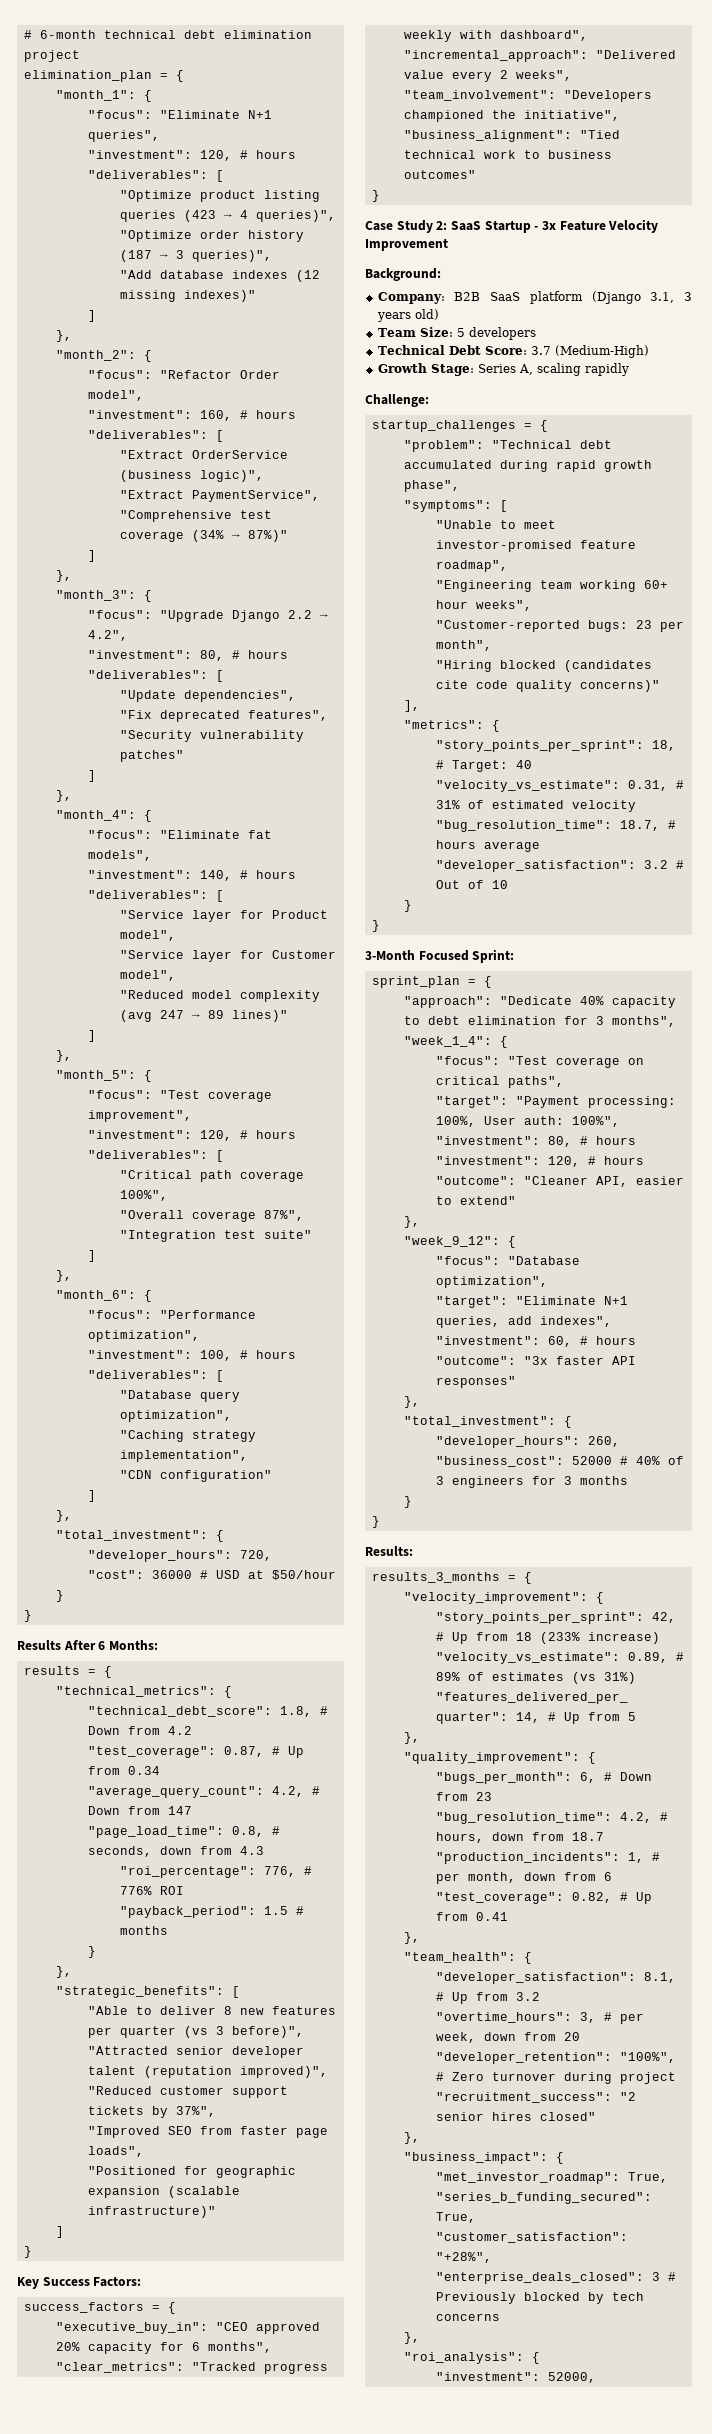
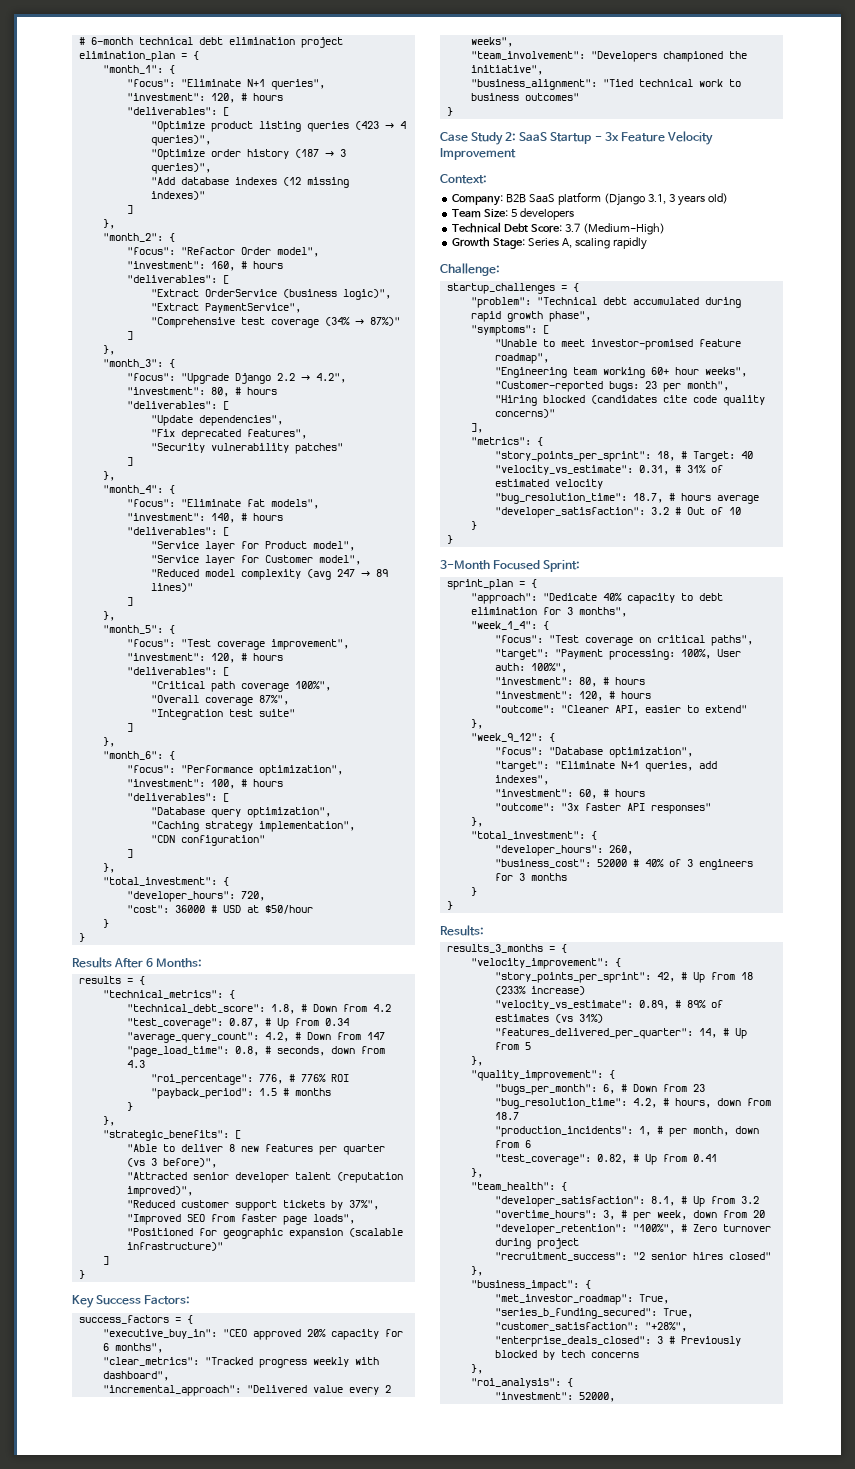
[365,268,441,281] Background: -> [440,174,487,184] Context:

